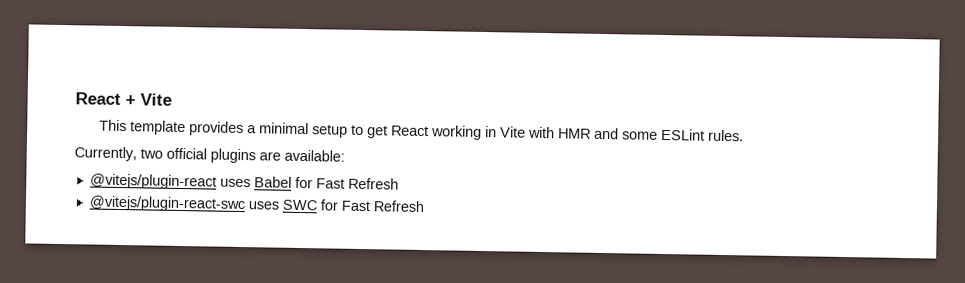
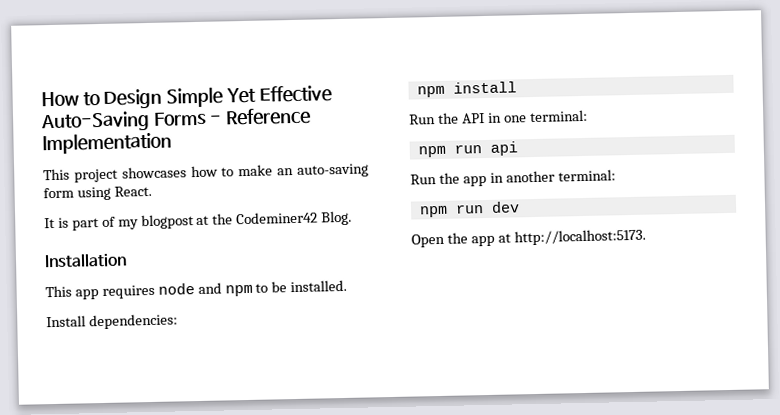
[75,92,172,106] [99,119,745,142] [74,146,345,164] [89,173,399,190] [88,195,425,213] React + Vite // This template provides a minimal setup to get React working in Vite with HMR and some ESLint rules. // Currently, two official plugins are available: // @vitejs/plugin-react uses Babel for Fast Refresh // @vitejs/plugin-react-swc uses SWC for Fast Refresh -> [41,85,332,109] [40,107,312,133] [42,132,172,155] [43,163,369,183] [43,185,152,201] [44,210,353,231] [44,252,127,269] [45,279,348,300] [46,313,178,330] [416,81,517,98] [409,109,588,125] [417,141,518,158] [410,169,616,187] [418,201,520,218] [411,228,646,248] How to Design Simple Yet Effective Auto-Saving Forms - Reference Implementation // This project showcases how to make an auto-saving form using React. // It is part of my blogpost at the Codeminer42 Blog. // Installation // This app requires node and npm to be installed. // Install dependencies: // npm install // Run the API in one terminal: // npm run api // Run the app in another terminal: // npm run dev // Open the app at http://localhost:5173.

